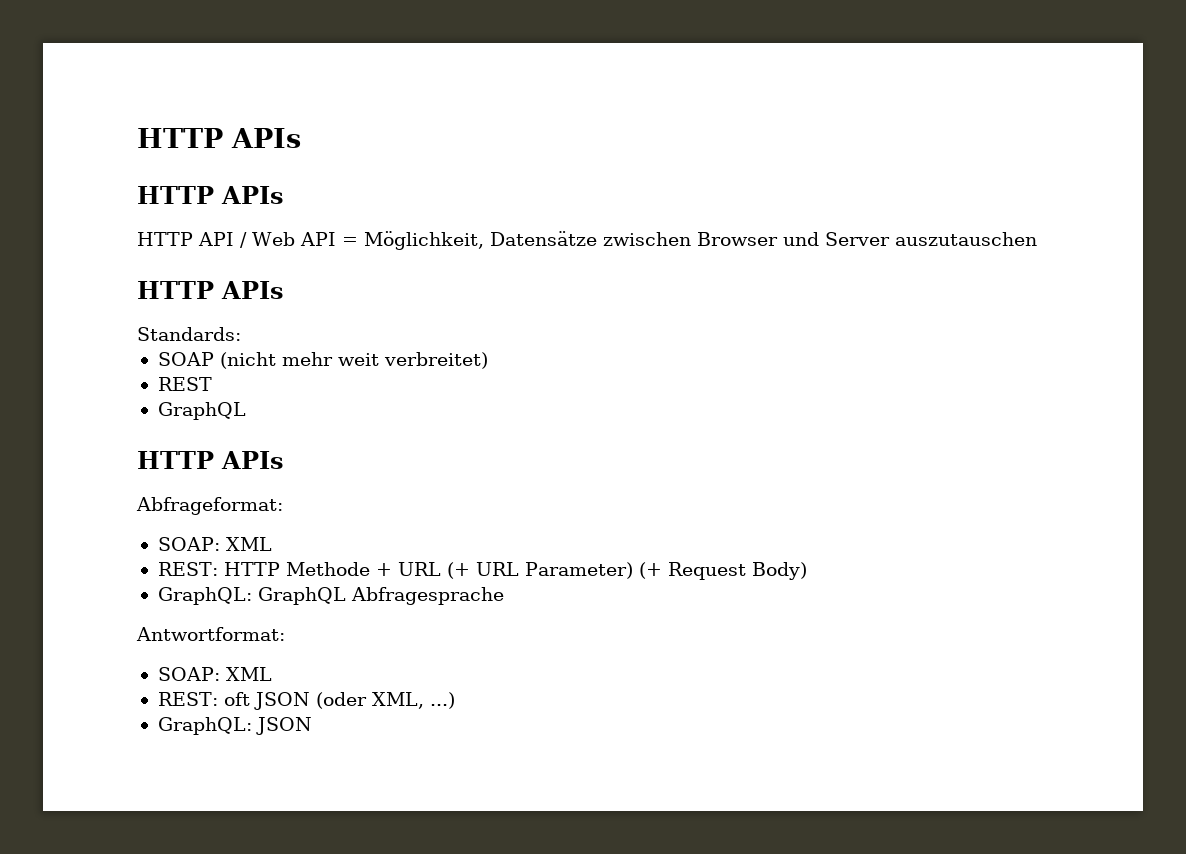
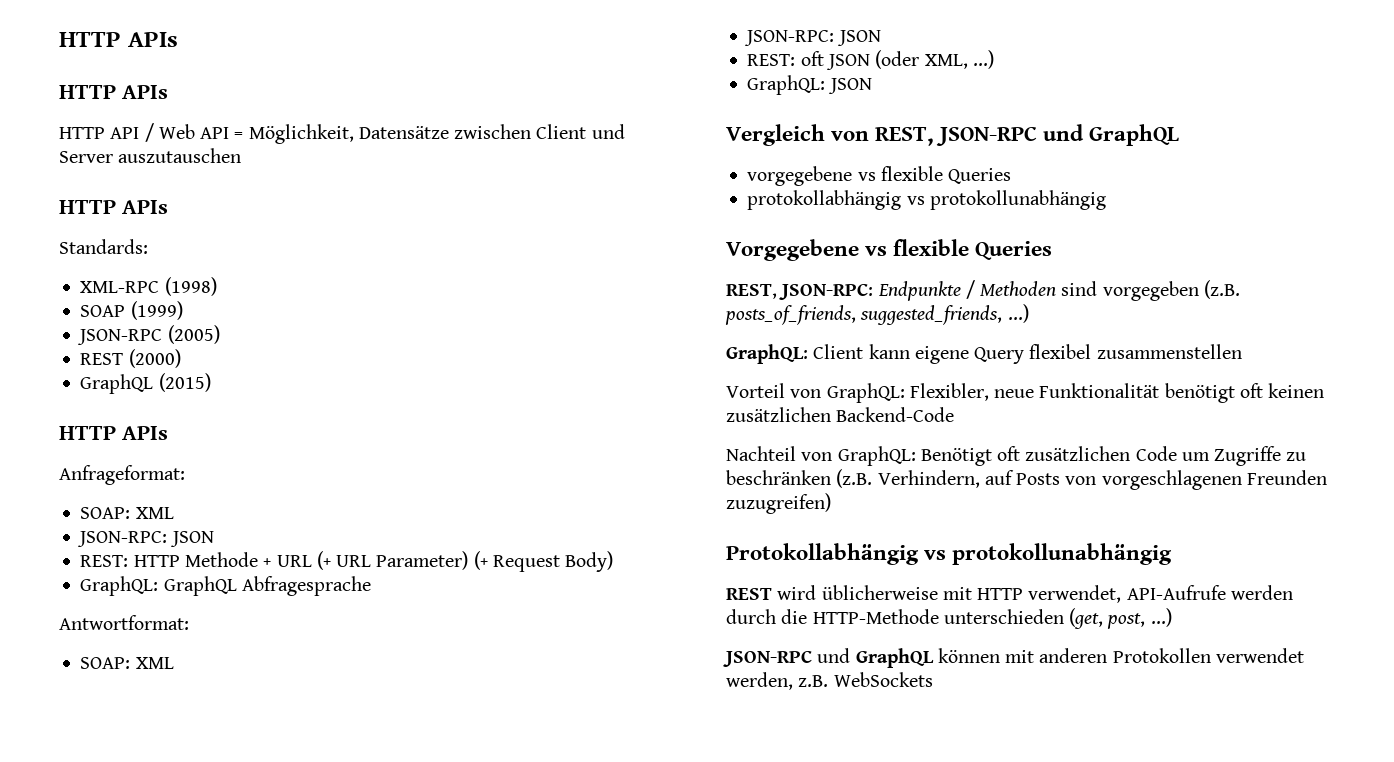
[696,232,778,246] Browser -> [536,124,587,139] Client
(241, 334) none -> [80,277,217,296] // XML-RPC (1998)
[219,352,488,369] [157,377,212,391] [157,402,246,420] [137,451,284,469] [136,497,283,515] [157,537,272,551] (nicht mehr weit verbreitet) // REST // GraphQL // HTTP APIs // Abfrageformat: // SOAP: XML -> [130,301,183,320] [77,325,220,345] [80,349,181,368] [80,373,211,394] [59,426,169,440] [59,465,185,485] [80,507,174,519] [77,531,214,547] (1999) // JSON-RPC (2005) // REST (2000) // GraphQL (2015) // HTTP APIs // Anfrageformat: // SOAP: XML // JSON-RPC: JSON
(272, 674) none -> [744,30,881,46] // JSON-RPC: JSON
(312, 726) none -> [726,124,1180,146] [747,166,1012,186] [747,190,1106,210] [726,239,1053,261] [726,280,1240,301] [725,304,1029,325] [726,344,1242,364] [726,383,1325,403] [726,407,955,422] [726,446,1307,466] [726,469,1327,490] [726,493,831,514] [726,543,1173,565] [726,585,1293,603] [726,608,1172,629] [723,648,1304,668] [726,672,933,690] // Vergleich von REST, JSON-RPC und GraphQL // vorgegebene vs flexible Queries // protokollabhängig vs protokollunabhängig // Vorgegebene vs flexible Queries // REST, JSON-RPC: Endpunkte / Methoden sind vorgegeben (z.B. posts_of_friends, suggested_friends, ...) // GraphQL: Client kann eigene Query flexibel zusammenstellen // Vorteil von GraphQL: Flexibler, neue Funktionalität benötigt oft keinen zusätzlichen Backend-Code // Nachteil von GraphQL: Benötigt oft zusätzlichen Code um Zugriffe zu beschränken (z.B. Verhindern, auf Posts von vorgeschlagenen Freunden zuzugreifen) // Protokollabhängig vs protokollunabhängig // REST wird üblicherweise mit HTTP verwendet, API-Aufrufe werden durch die HTTP-Methode unterschieden (get, post, ...) // JSON-RPC und GraphQL können mit anderen Protokollen verwendet werden, z.B. WebSockets

